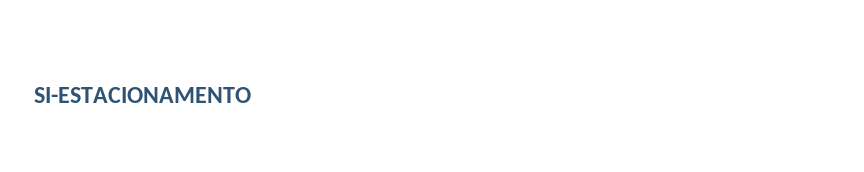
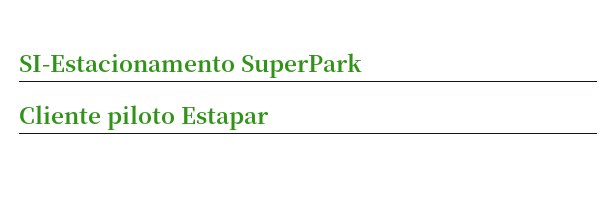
[34,87,251,103] SI-ESTACIONAMENTO -> [19,53,363,78] [19,105,270,130] SI-Estacionamento SuperPark // Cliente piloto Estapar

